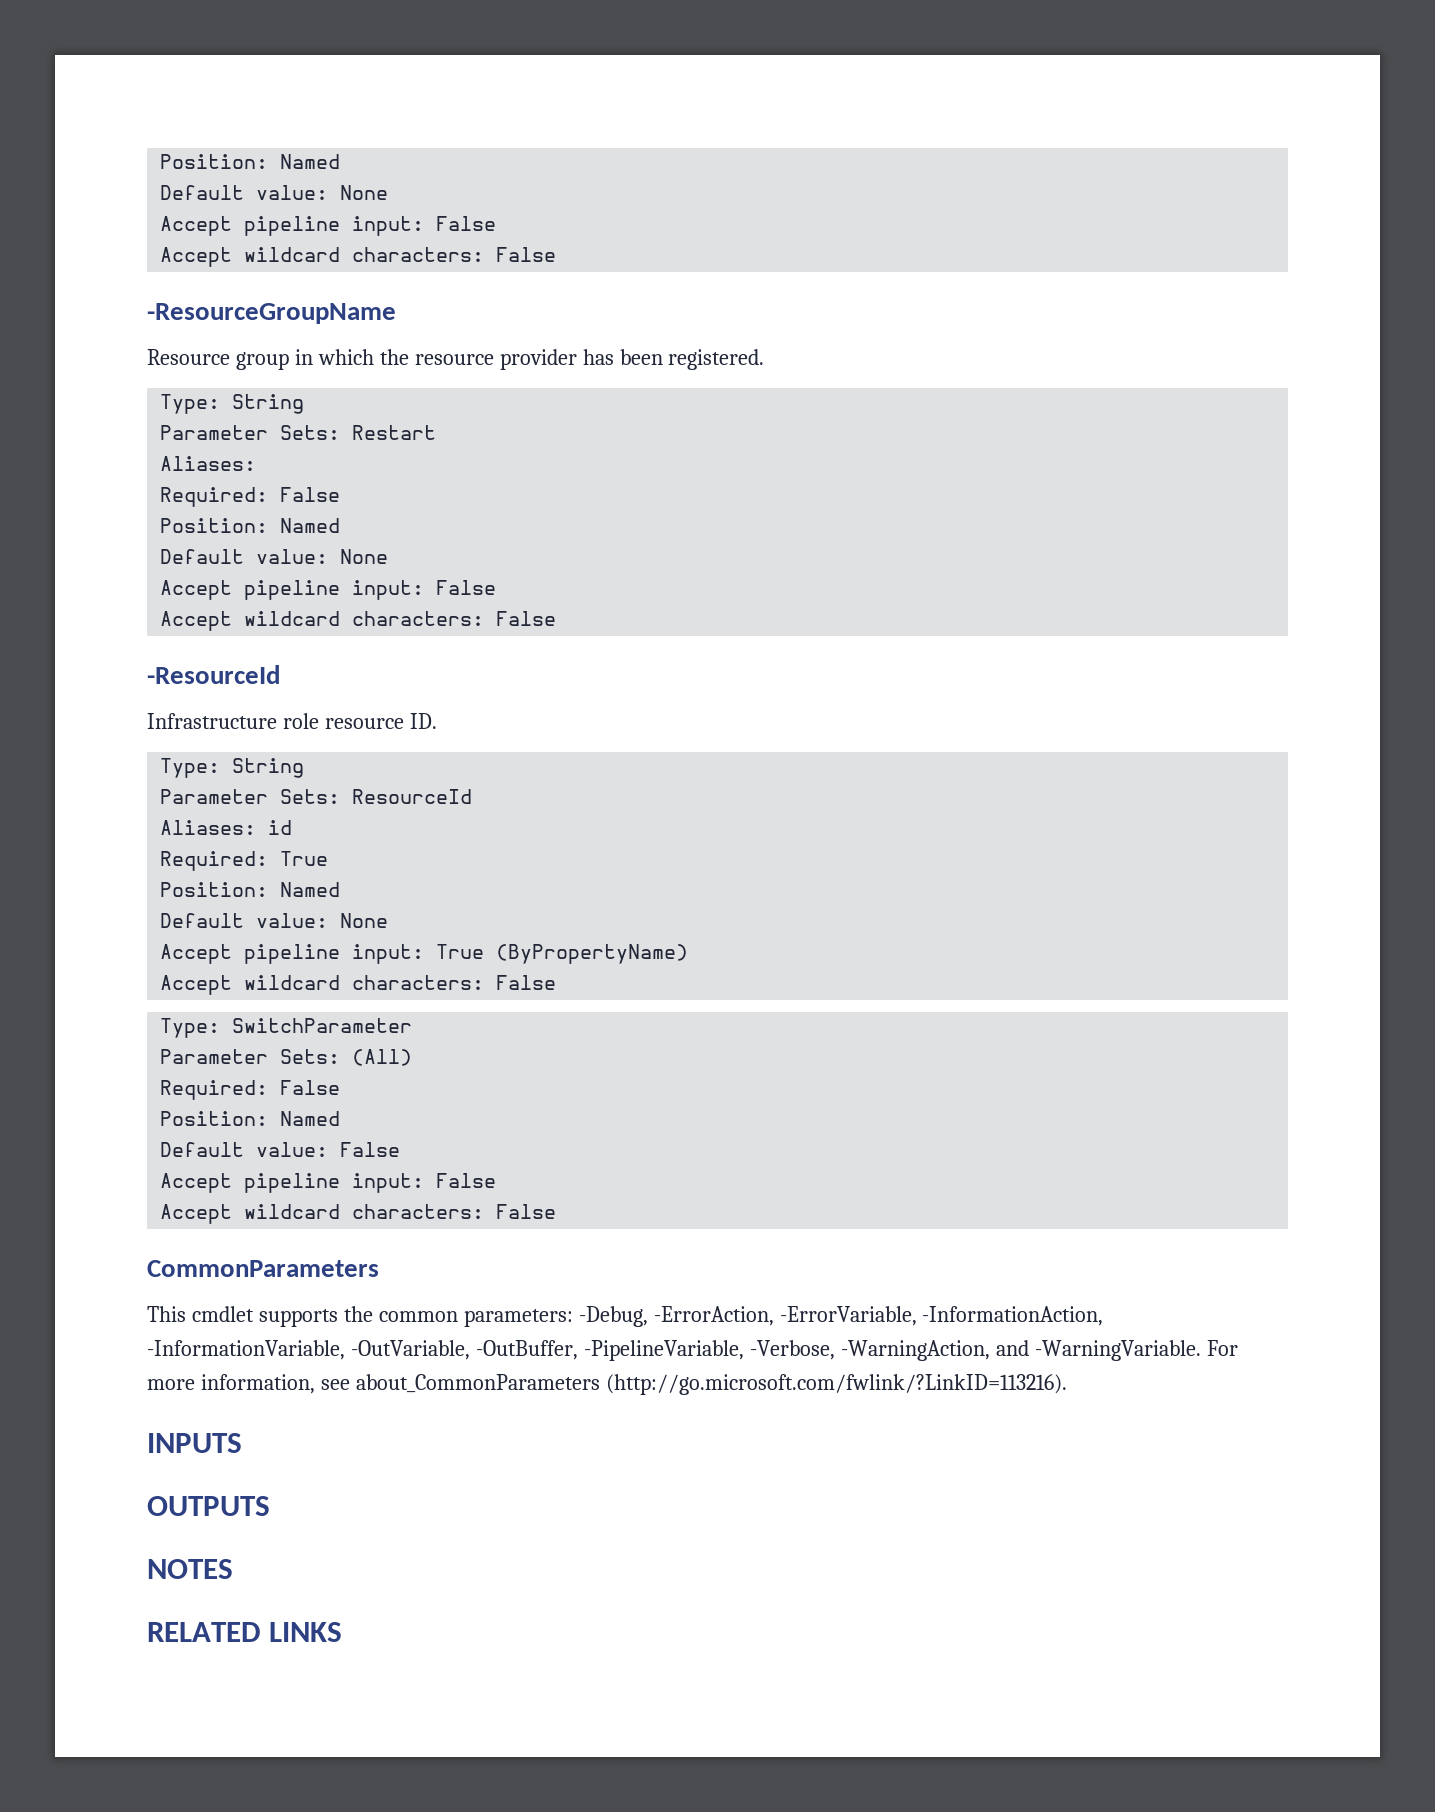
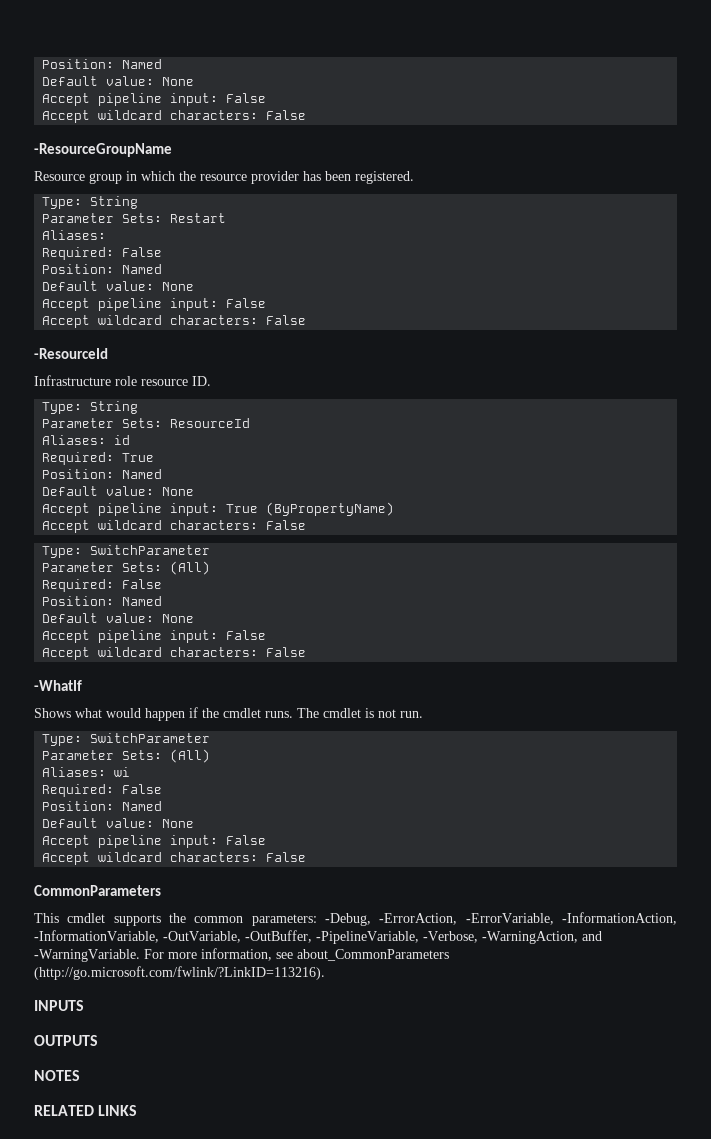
[340,1142,401,1157] False -> [162,614,195,623] [42,630,267,643] [42,647,307,660] [34,680,82,691] [34,707,423,721] [42,733,211,746] [42,749,211,763] [42,767,131,777] [42,784,163,797] [42,801,163,811] [42,818,195,828] None // Accept pipeline input: False // Accept wildcard characters: False // -WhatIf // Shows what would happen if the cmdlet runs. The cmdlet is not run. // Type: SwitchParameter // Parameter Sets: (All) // Aliases: wi // Required: False // Position: Named // Default value: None

